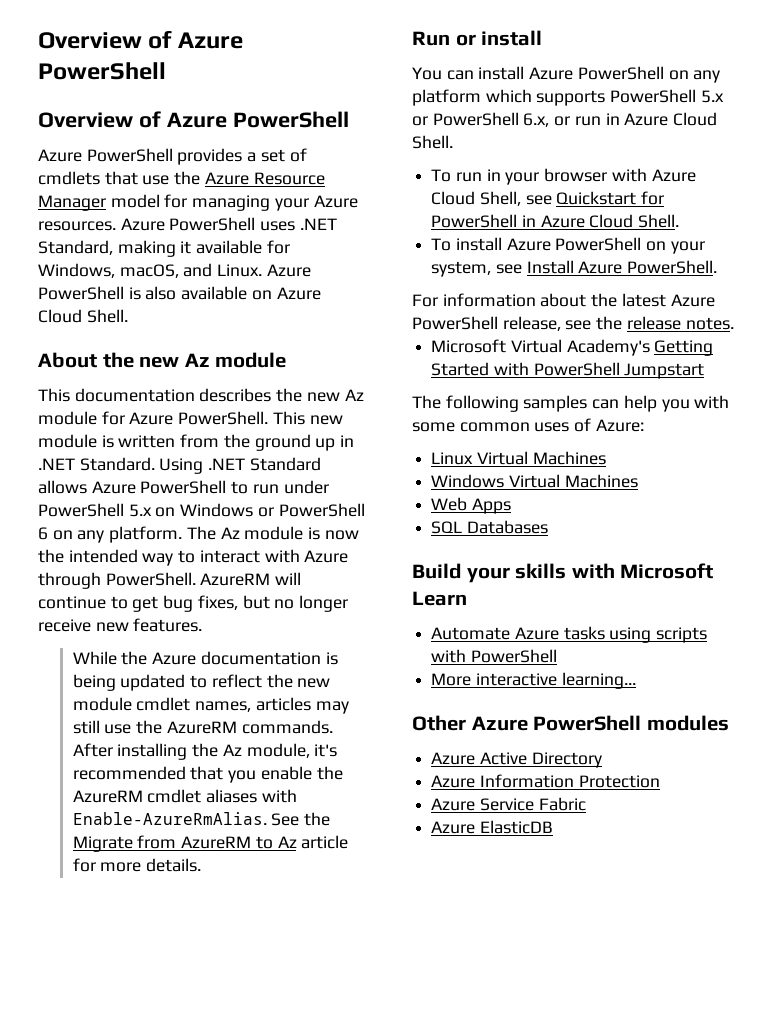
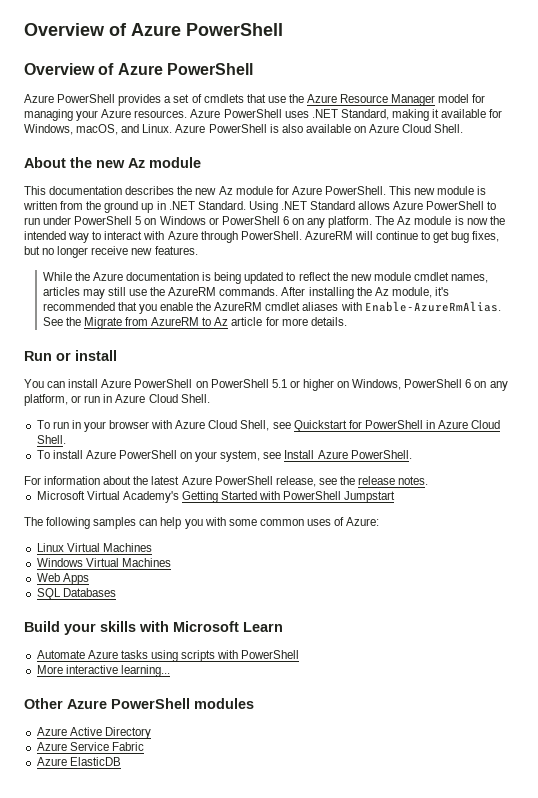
[128,504,152,517] 5.x -> [135,216,142,225] 5
[693,70,721,83] [412,89,724,106] [412,112,550,127] any platform which supports PowerShell 5.x or PowerShell 6.x, -> [210,379,508,391] [24,394,68,406] PowerShell 5.1 or higher on Windows, PowerShell 6 on any platform,
[431,774,660,788] // Azure Information Protection -> (151, 733) none

